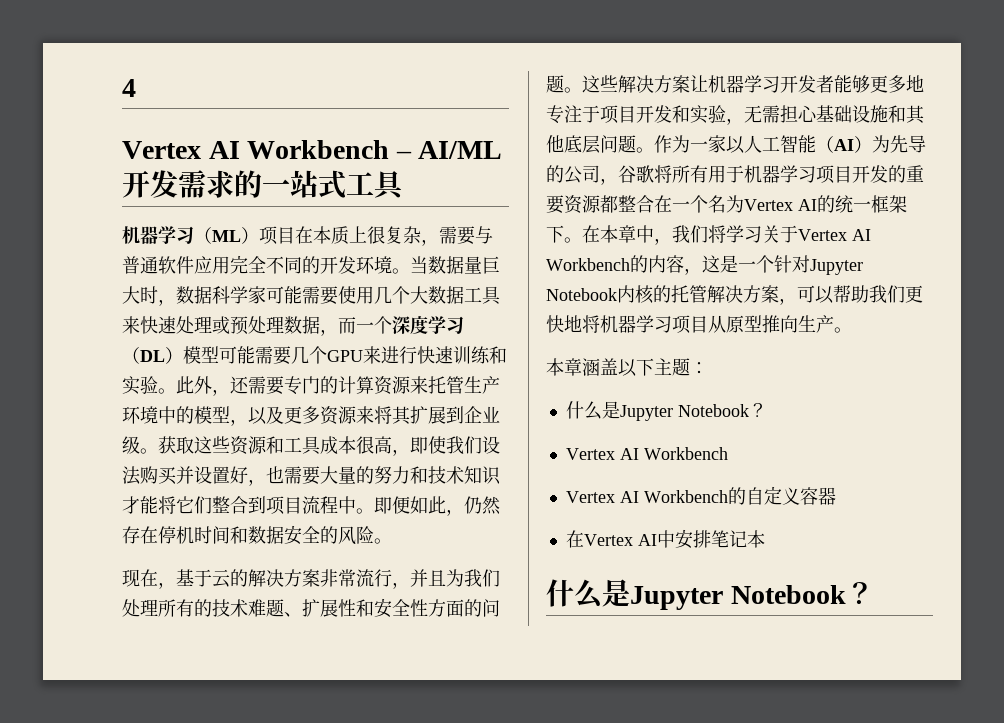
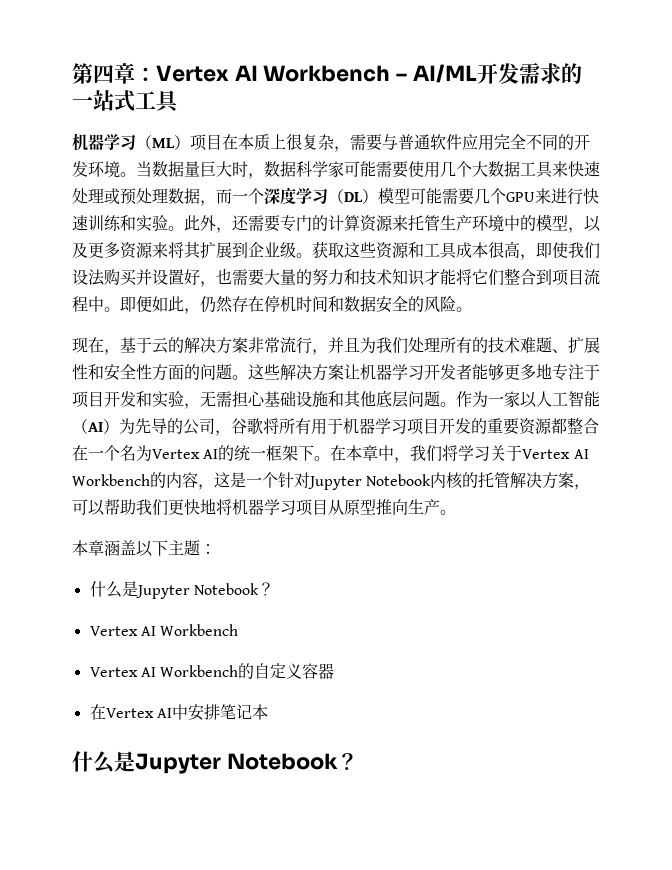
[122,79,136,97] 4 // -> [72,63,156,84] 第四章：

